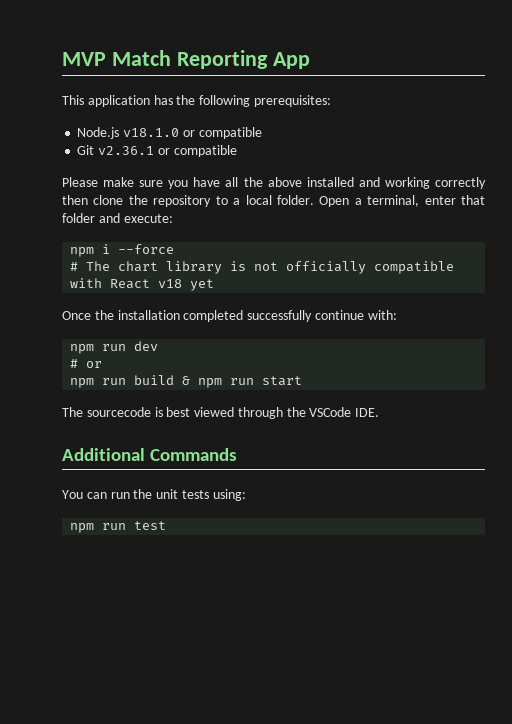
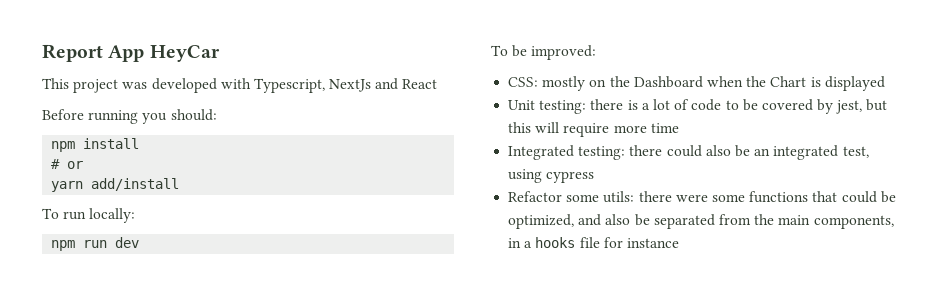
[62,50,268,69] MVP Match Reporting -> [42,44,103,62] Report
(310, 60) none -> [149,45,220,62] HeyCar
[87,95,331,107] [77,127,262,139] [77,145,237,157] [62,177,486,189] [62,195,486,207] [62,213,173,223] [70,244,175,257] [70,261,455,274] [70,278,215,291] [62,310,397,322] [70,341,159,354] [70,359,103,368] [70,375,303,388] [62,407,380,419] [62,448,238,461] [62,489,246,501] [70,521,167,533] application has the following prerequisites: // Node.js v18.1.0 or compatible // Git v2.36.1 or compatible // Please make sure you have all the above installed and working correctly then clone the repository to a local folder. Open a terminal, enter that folder and execute: // npm i --force // # The chart library is not officially compatible with React v18 yet // Once the installation completed successfully continue with: // npm run dev // # or // npm run build & npm run start // The sourcecode is best viewed through the VSCode IDE. // Additional Commands // You can run the unit tests using: // npm run test -> [73,78,438,93] [42,109,217,124] [51,138,140,152] [51,159,84,169] [51,178,180,192] [42,208,136,223] [51,237,140,251] [491,45,597,60] [508,76,885,91] [508,99,888,114] [508,122,679,137] [508,145,869,160] [508,169,595,183] [508,191,896,203] [508,214,894,229] [508,237,679,248] project was developed with Typescript, NextJs and React // Before running you should: // npm install // # or // yarn add/install // To run locally: // npm run dev // To be improved: // CSS: mostly on the Dashboard when the Chart is displayed // Unit testing: there is a lot of code to be covered by jest, but this will require more time // Integrated testing: there could also be an integrated test, using cypress // Refactor some utils: there were some functions that could be optimized, and also be separated from the main components, in a hooks file for instance

